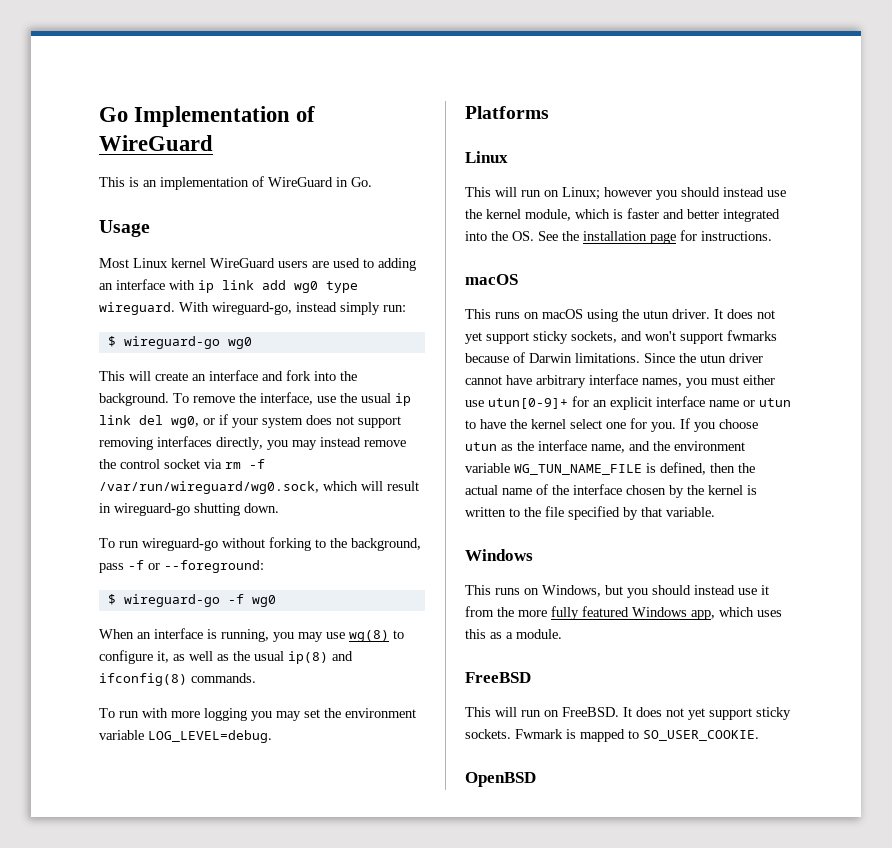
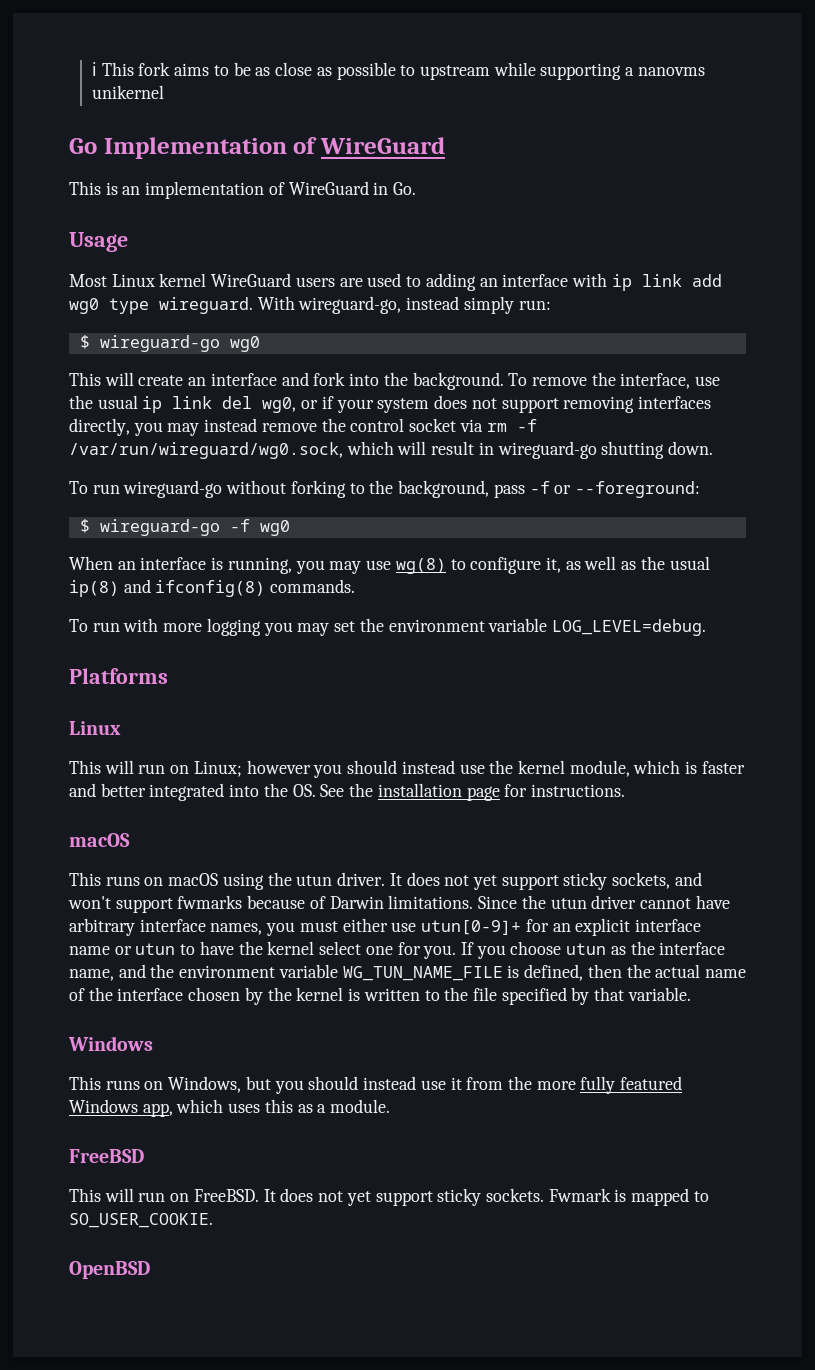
(99, 114) none -> [92,62,705,80] [92,85,165,99] ℹ This fork aims to be as close as possible to upstream while supporting a nanovms unikernel //

